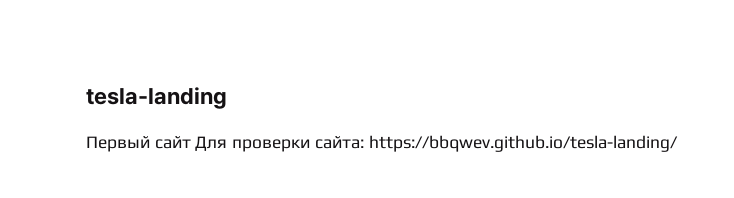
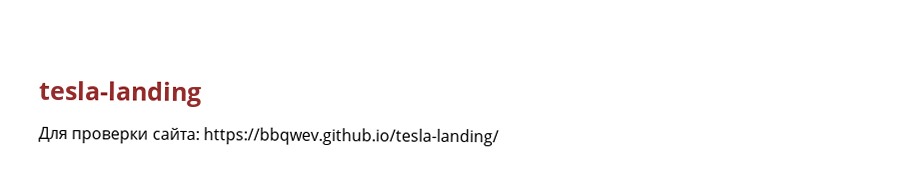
[86,136,191,152] Первый сайт -> (202, 94) none

